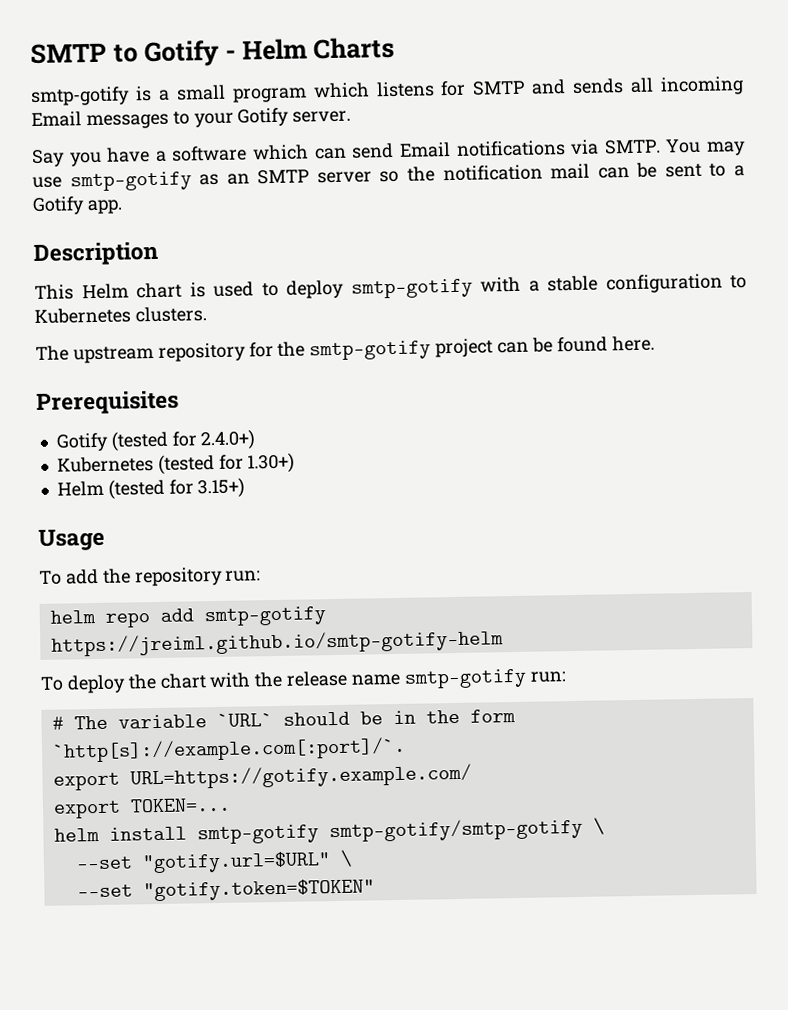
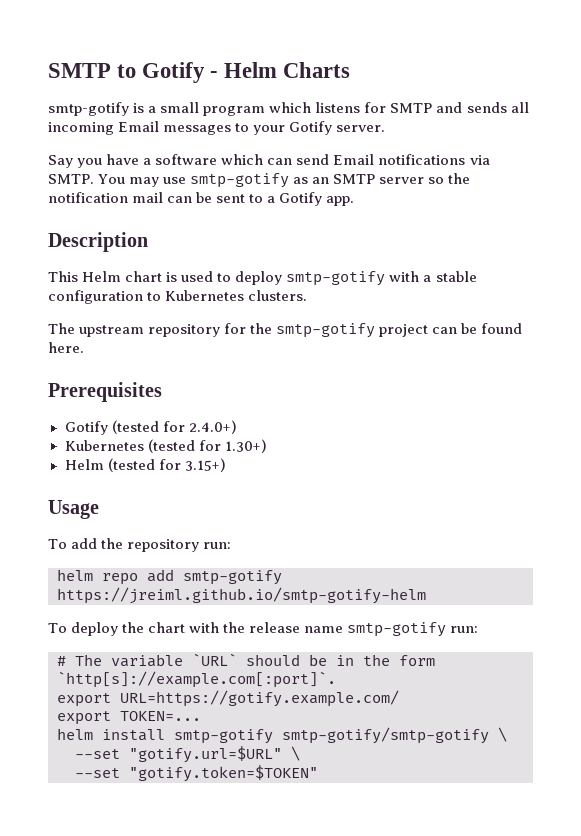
[51,736,406,763] `http[s]://example.com[:port]/`. -> [57,671,336,688] `http[s]://example.com[:port]`.

